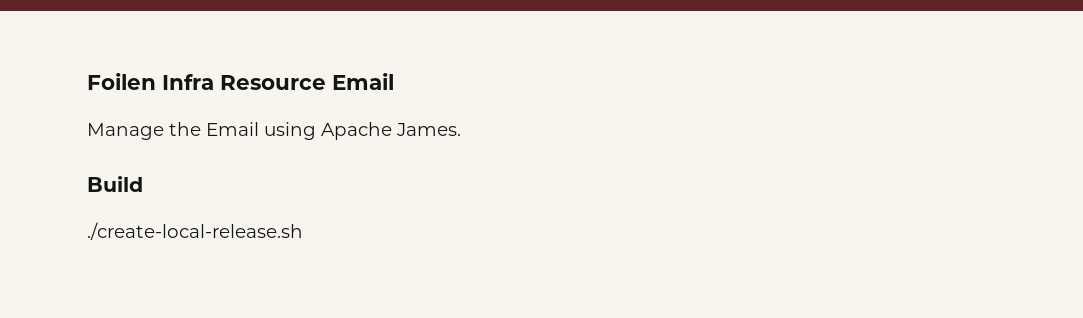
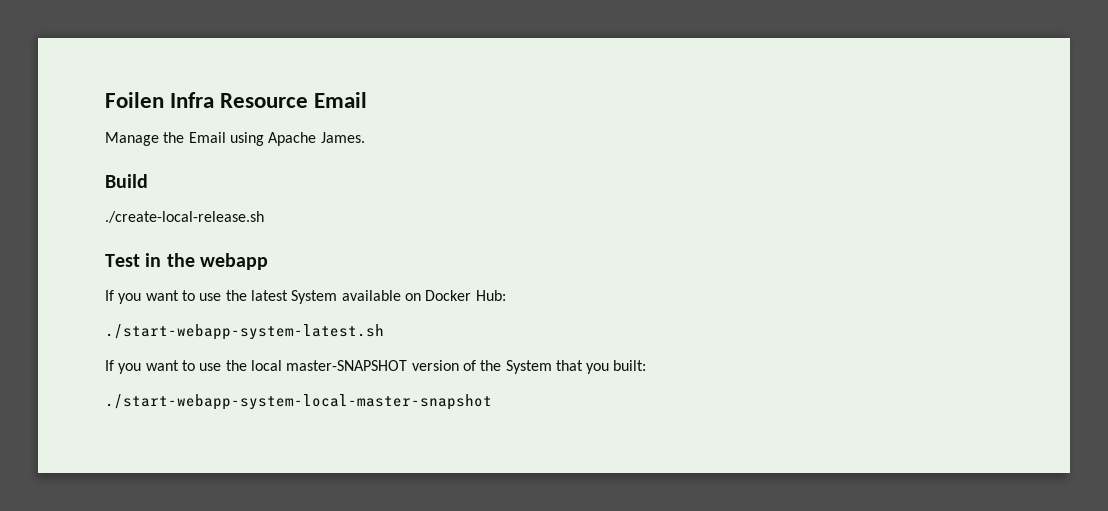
(303, 231) none -> [105,253,269,270] [105,290,506,304] [105,324,384,340] [105,360,647,374] [105,394,492,410] // Test in the webapp // If you want to use the latest System available on Docker Hub: // ./start-webapp-system-latest.sh // If you want to use the local master-SNAPSHOT version of the System that you built: // ./start-webapp-system-local-master-snapshot

